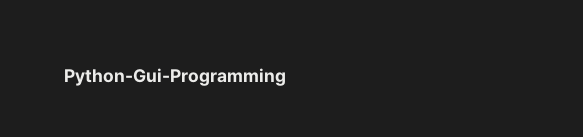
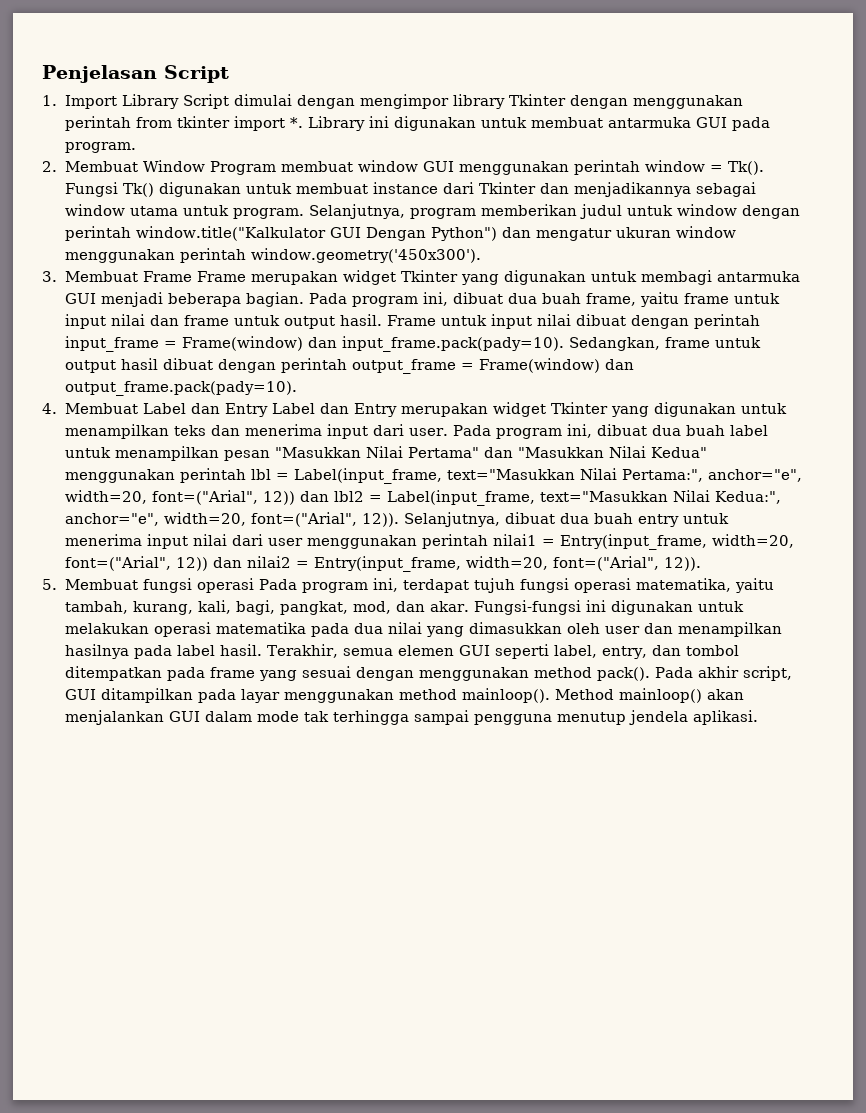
[64,68,286,86] Python-Gui-Programming -> [42,65,229,83] [42,94,743,109] [64,116,770,131] [64,142,136,153] [42,160,764,175] [64,182,756,197] [64,204,800,219] [64,226,736,241] [64,248,481,263] [42,270,800,285] [64,292,780,307] [64,314,760,329] [64,336,761,352] [64,358,634,374] [64,381,297,396] [42,402,787,417] [64,424,768,439] [64,446,707,461] [64,468,802,484] [64,490,781,506] [64,512,729,527] [64,534,794,550] [64,556,701,572] [42,578,774,593] [64,600,744,615] [64,622,782,637] [64,644,739,659] [64,666,792,681] [64,688,744,703] [64,710,758,725] Penjelasan Script // 1. Import Library Script dimulai dengan mengimpor library Tkinter dengan menggunakan perintah from tkinter import *. Library ini digunakan untuk membuat antarmuka GUI pada program. // 2. Membuat Window Program membuat window GUI menggunakan perintah window = Tk(). Fungsi Tk() digunakan untuk membuat instance dari Tkinter dan menjadikannya sebagai window utama untuk program. Selanjutnya, program memberikan judul untuk window dengan perintah window.title("Kalkulator GUI Dengan Python") dan mengatur ukuran window menggunakan perintah window.geometry('450x300'). // 3. Membuat Frame Frame merupakan widget Tkinter yang digunakan untuk membagi antarmuka GUI menjadi beberapa bagian. Pada program ini, dibuat dua buah frame, yaitu frame untuk input nilai dan frame untuk output hasil. Frame untuk input nilai dibuat dengan perintah input_frame = Frame(window) dan input_frame.pack(pady=10). Sedangkan, frame untuk output hasil dibuat dengan perintah output_frame = Frame(window) dan output_frame.pack(pady=10). // 4. Membuat Label dan Entry Label dan Entry merupakan widget Tkinter yang digunakan untuk menampilkan teks dan menerima input dari user. Pada program ini, dibuat dua buah label untuk menampilkan pesan "Masukkan Nilai Pertama" dan "Masukkan Nilai Kedua" menggunakan perintah lbl = Label(input_frame, text="Masukkan Nilai Pertama:", anchor="e", width=20, font=("Arial", 12)) dan lbl2 = Label(input_frame, text="Masukkan Nilai Kedua:", anchor="e", width=20, font=("Arial", 12)). Selanjutnya, dibuat dua buah entry untuk menerima input nilai dari user menggunakan perintah nilai1 = Entry(input_frame, width=20, font=("Arial", 12)) dan nilai2 = Entry(input_frame, width=20, font=("Arial", 12)). // 5. Membuat fungsi operasi Pada program ini, terdapat tujuh fungsi operasi matematika, yaitu tambah, kurang, kali, bagi, pangkat, mod, dan akar. Fungsi-fungsi ini digunakan untuk melakukan operasi matematika pada dua nilai yang dimasukkan oleh user dan menampilkan hasilnya pada label hasil. Terakhir, semua elemen GUI seperti label, entry, dan tombol ditempatkan pada frame yang sesuai dengan menggunakan method pack(). Pada akhir script, GUI ditampilkan pada layar menggunakan method mainloop(). Method mainloop() akan menjalankan GUI dalam mode tak terhingga sampai pengguna menutup jendela aplikasi.

